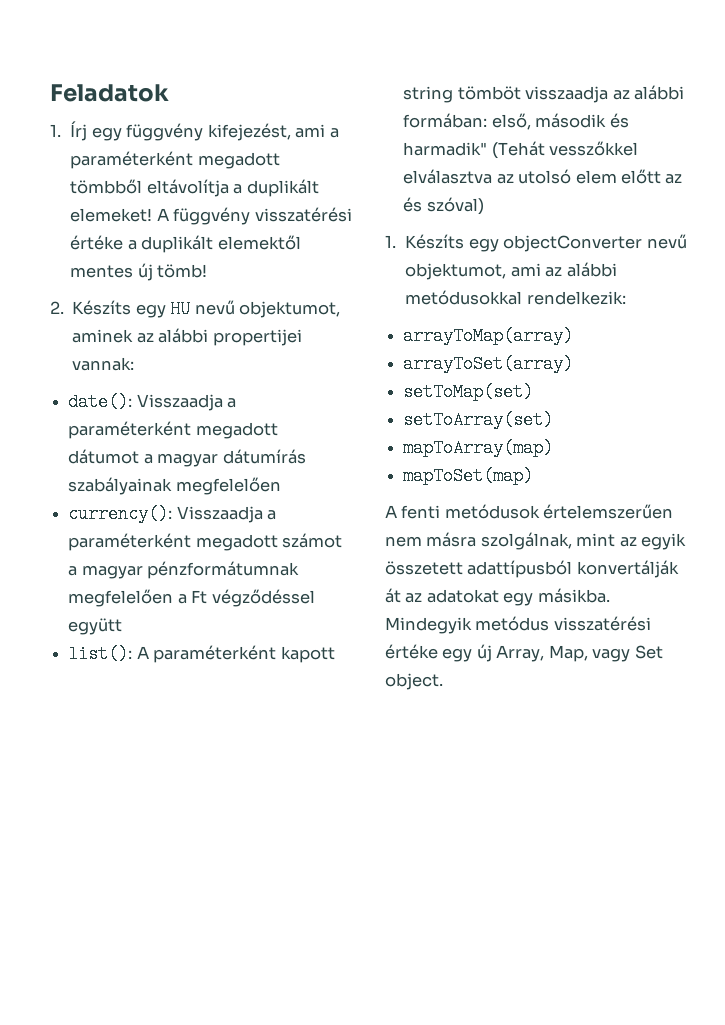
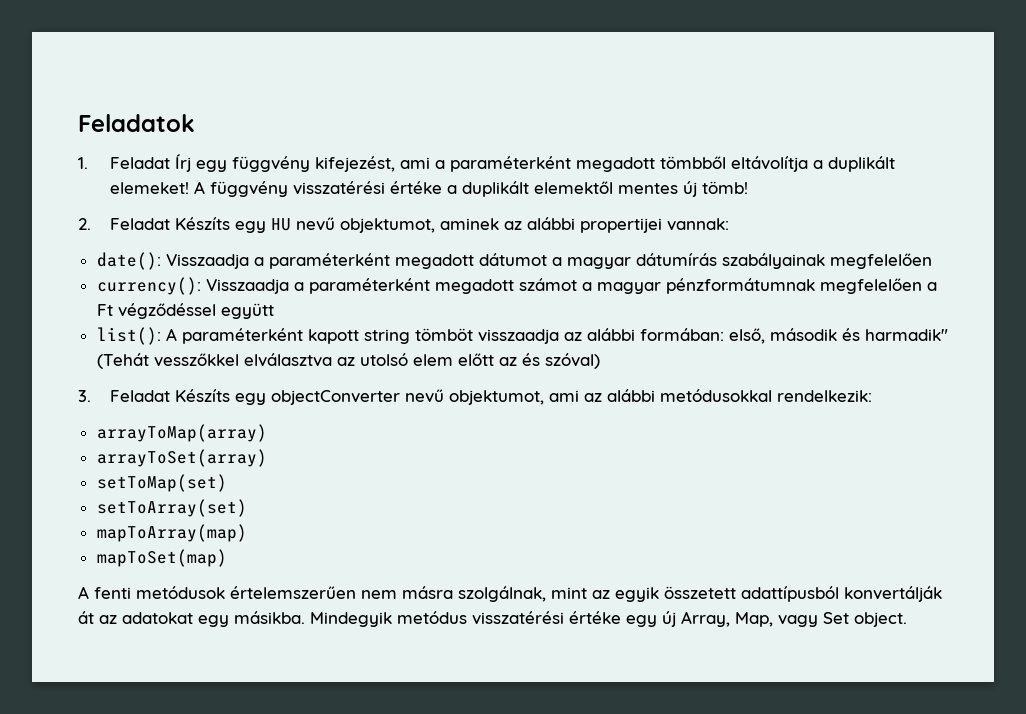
(61, 130) none -> [109,157,170,169] Feladat
(64, 307) none -> [109,218,170,230] Feladat
[385,235,396,248] 1. -> [78,390,170,402] 3. Feladat

